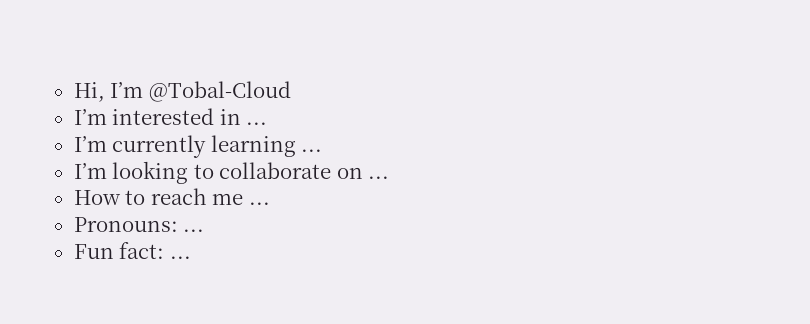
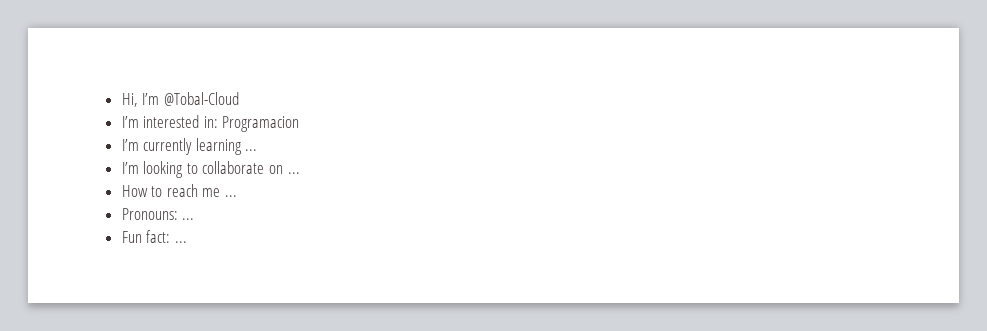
[219,109,268,125] in ... -> [203,116,300,132] in: Programacion

